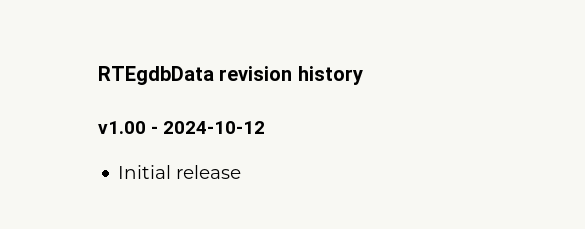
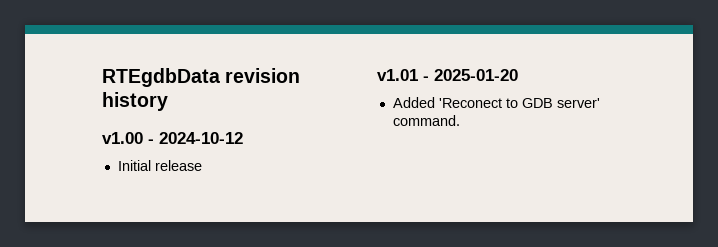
(242, 172) none -> [377,69,518,81] [392,97,600,108] [392,115,460,126] // v1.01 - 2025-01-20 // Added 'Reconect to GDB server' command.

